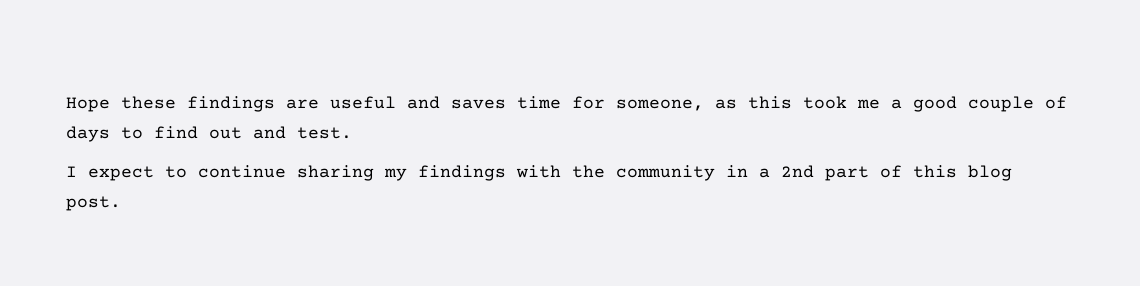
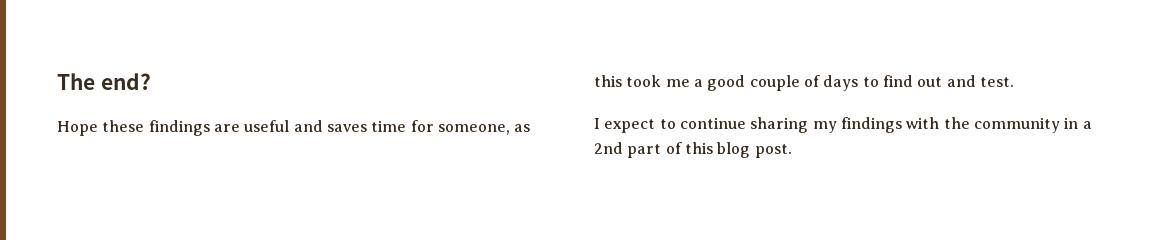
(66, 104) none -> [57,73,151,90] The end? //

